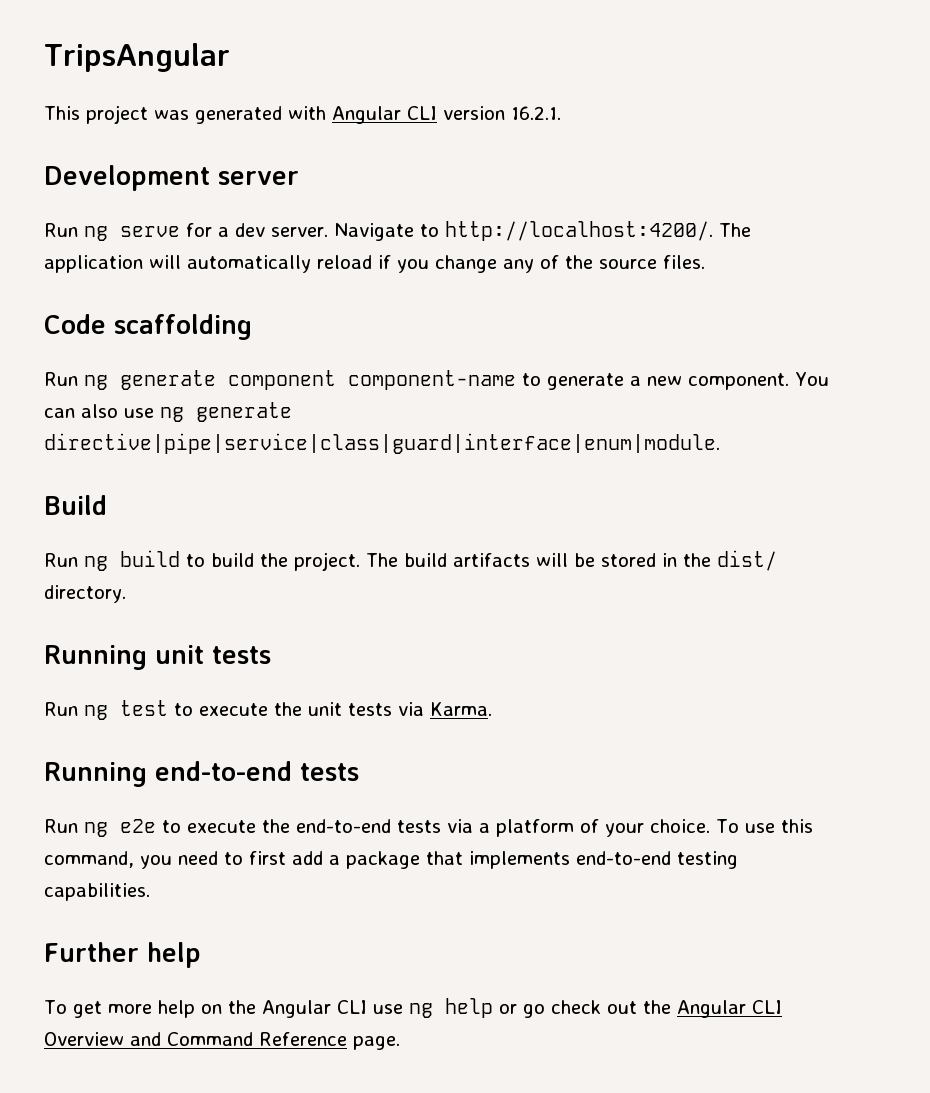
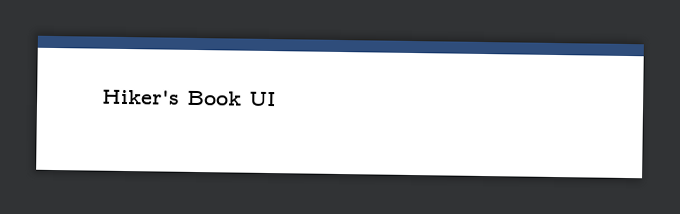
[44,43,230,72] [44,105,561,124] [44,165,299,191] [44,221,751,241] [44,255,705,273] [44,314,252,340] [44,370,829,390] [44,402,292,422] [44,433,720,454] [44,495,107,515] [44,550,777,571] [44,585,126,603] [44,645,271,670] [44,700,492,720] [44,761,359,787] [44,819,813,837] [44,851,738,869] [44,883,150,901] [44,942,201,968] [44,998,782,1018] [44,1032,400,1050] TripsAngular // This project was generated with Angular CLI version 16.2.1. // Development server // Run ng serve for a dev server. Navigate to http://localhost:4200/. The application will automatically reload if you change any of the source files. // Code scaffolding // Run ng generate component component-name to generate a new component. You can also use ng generate directive|pipe|service|class|guard|interface|enum|module. // Build // Run ng build to build the project. The build artifacts will be stored in the dist/ directory. // Running unit tests // Run ng test to execute the unit tests via Karma. // Running end-to-end tests // Run ng e2e to execute the end-to-end tests via a platform of your choice. To use this command, you need to first add a package that implements end-to-end testing capabilities. // Further help // To get more help on the Angular CLI use ng help or go check out the Angular CLI Overview and Command Reference page. -> [102,89,276,107] Hiker's Book UI

